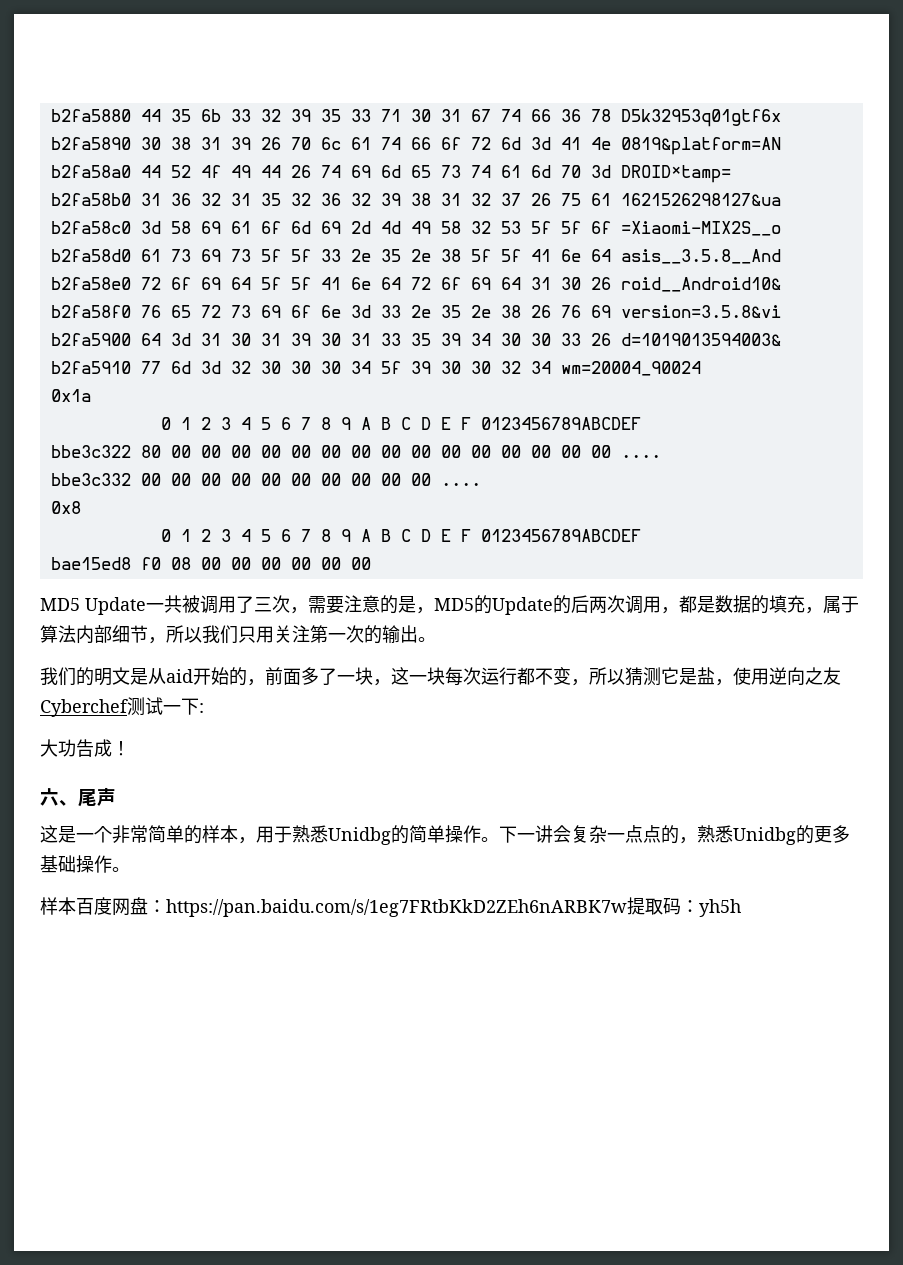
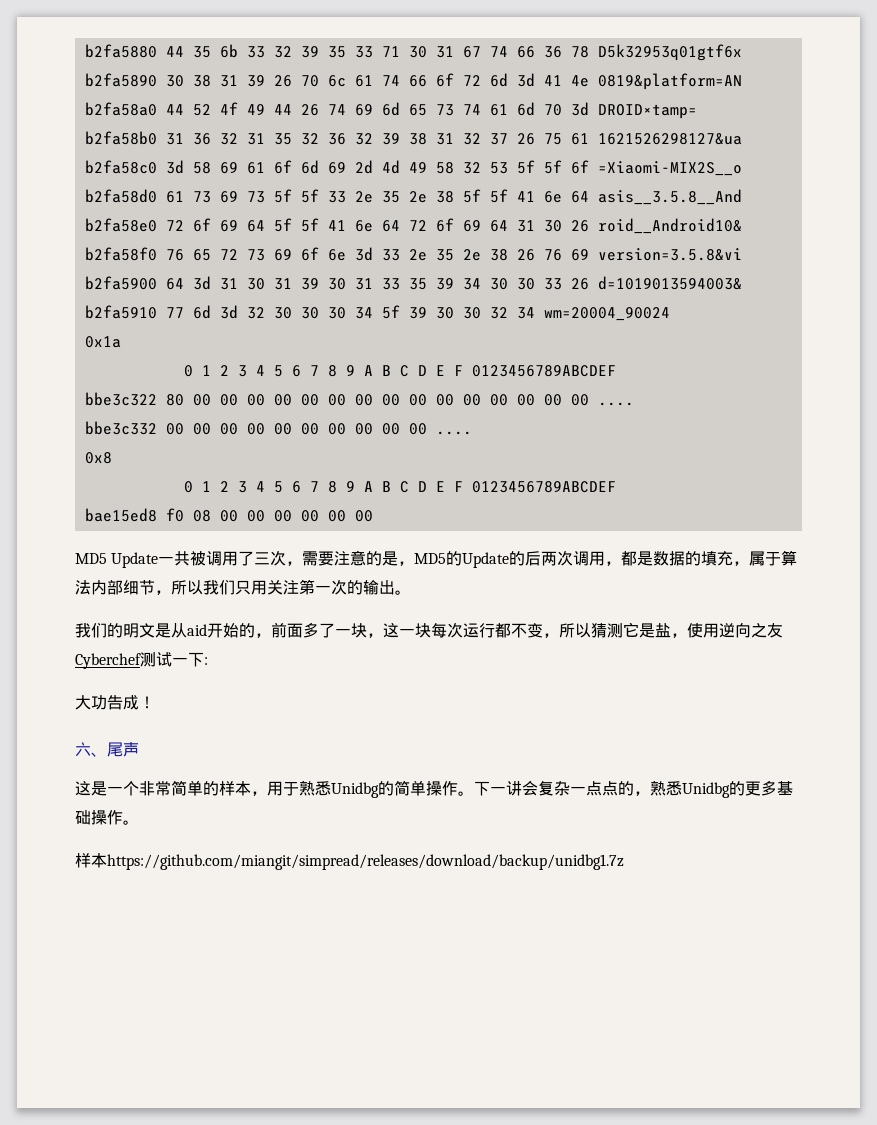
[76,897,741,917] 百度网盘：https://pan.baidu.com/s/1eg7FRtbKkD2ZEh6nARBK7w提取码：yh5h -> [107,854,624,870] https://github.com/miangit/simpread/releases/download/backup/unidbg1.7z

